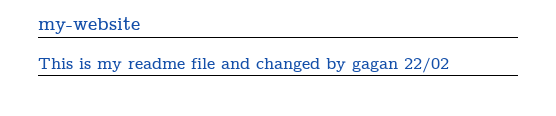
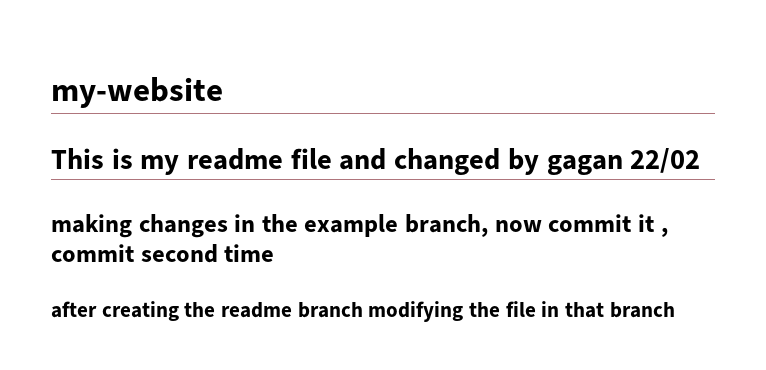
(449, 65) none -> [51,214,668,238] [51,244,275,263] [51,301,675,322] // making changes in the example branch, now commit it , commit second time // after creating the readme branch modifying the file in that branch

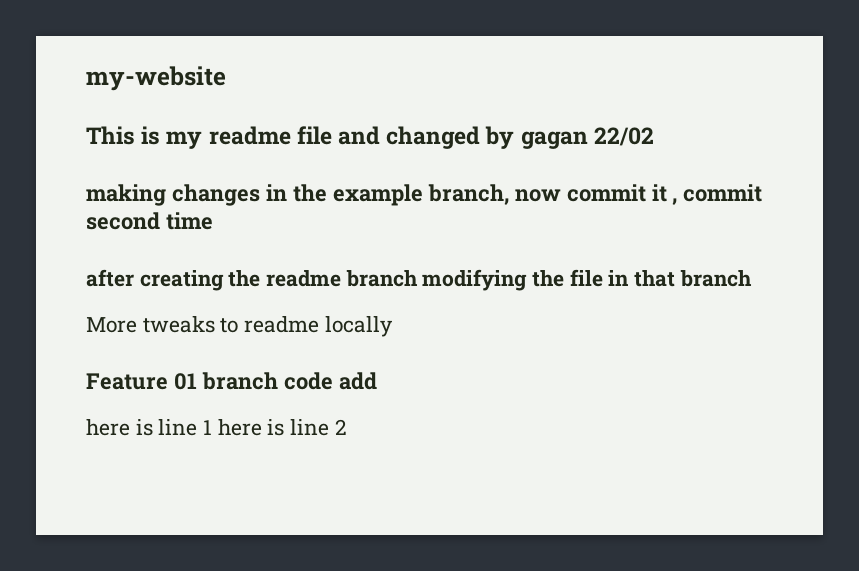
(675, 310) none -> [86,316,393,337] [86,372,377,390] [86,419,347,436] // More tweaks to readme locally // Feature 01 branch code add // here is line 1 here is line 2

